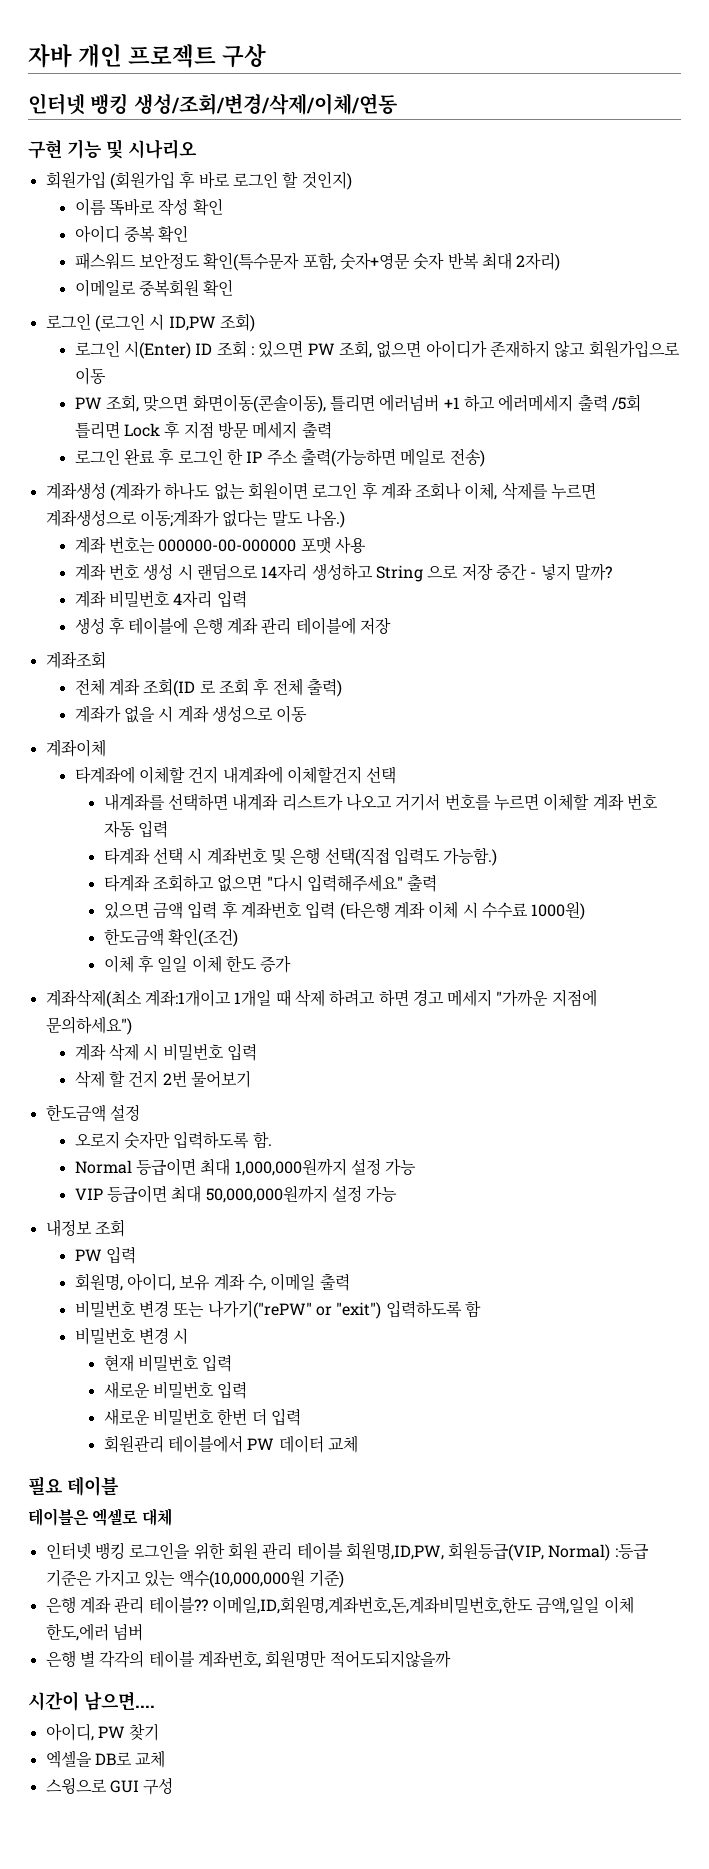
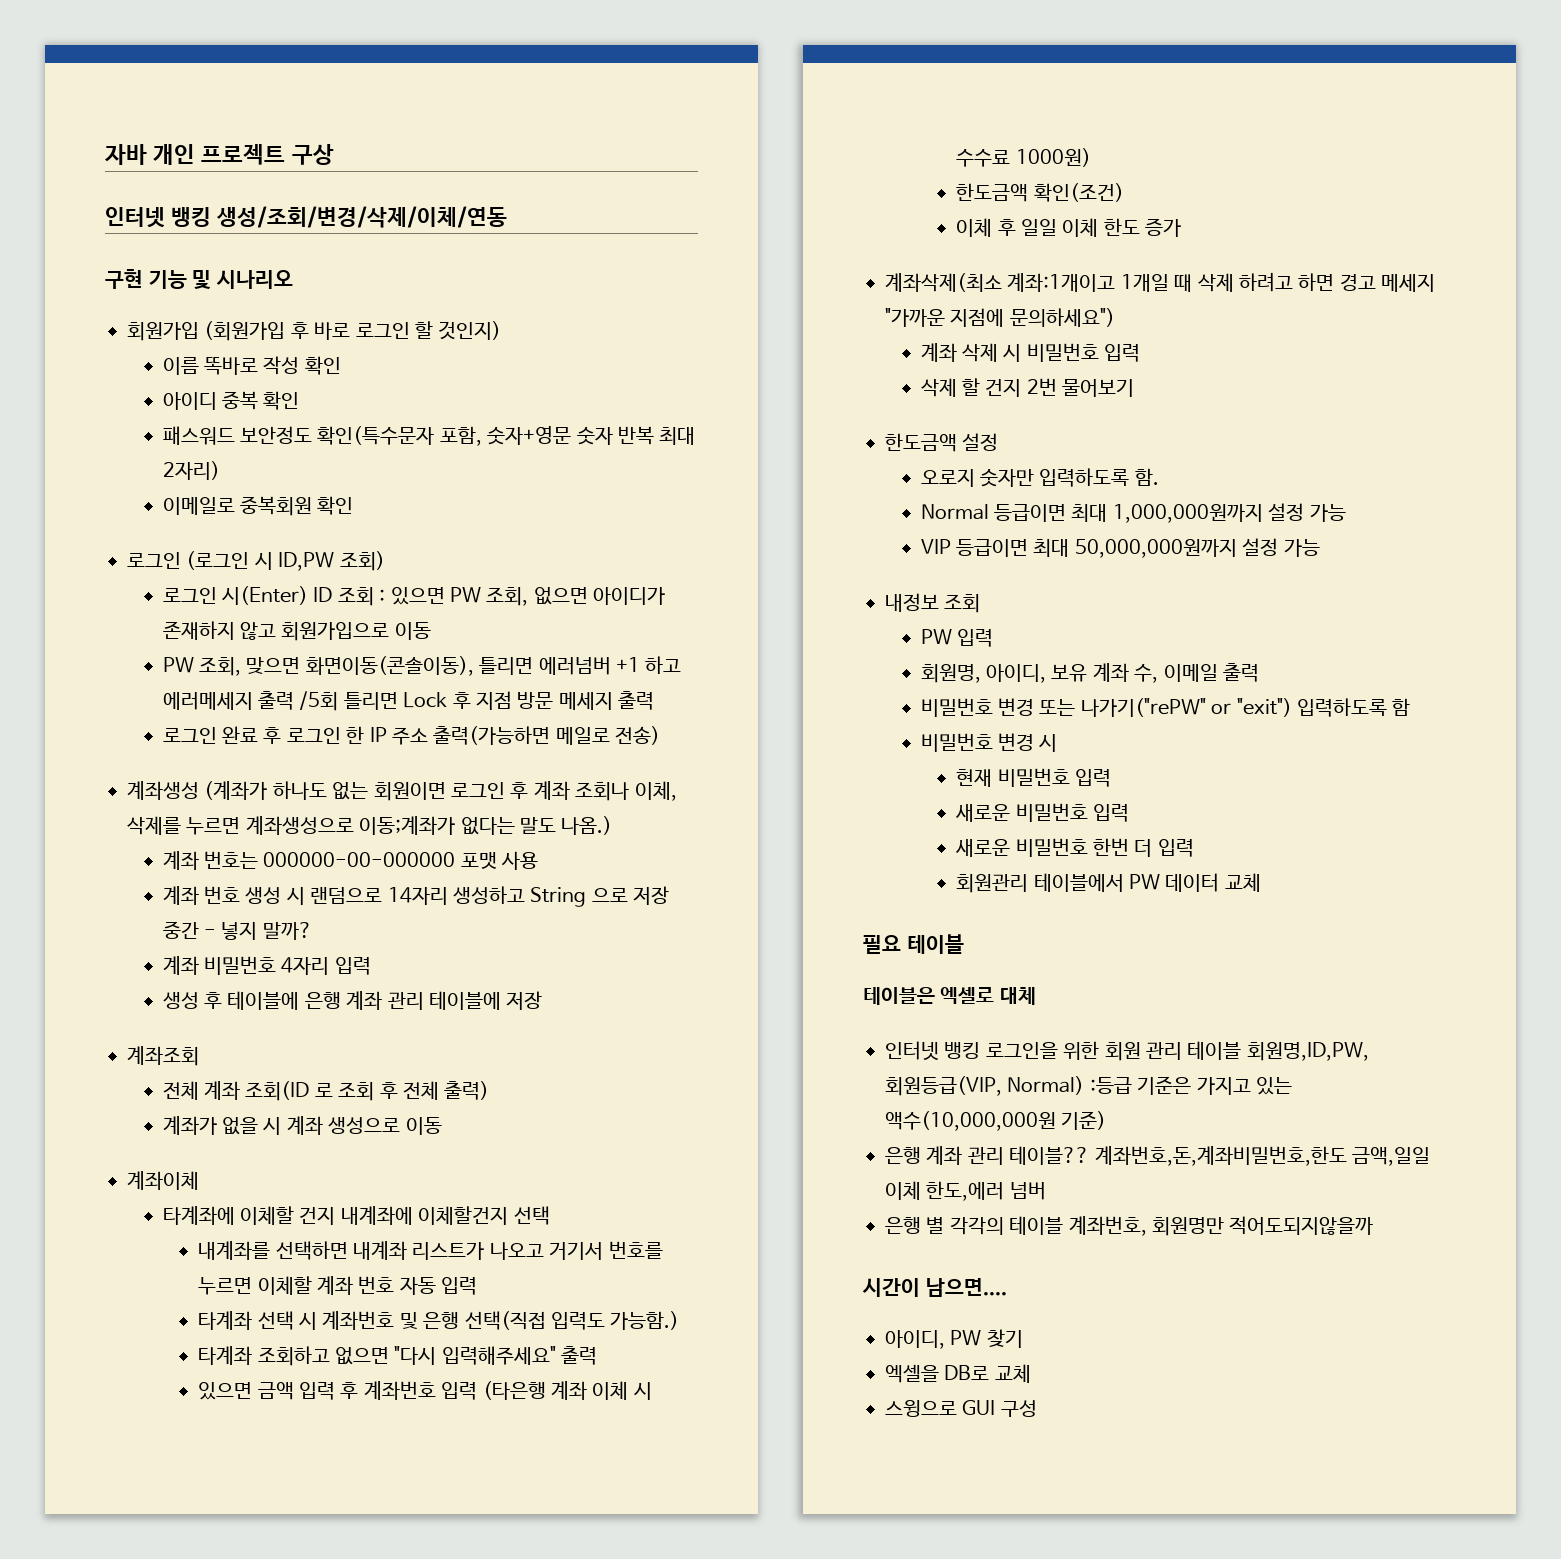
[211,1596,533,1614] 이메일,ID,회원명,계좌번호,돈,계좌비밀번호,한도 -> [1094,1146,1347,1166] 계좌번호,돈,계좌비밀번호,한도

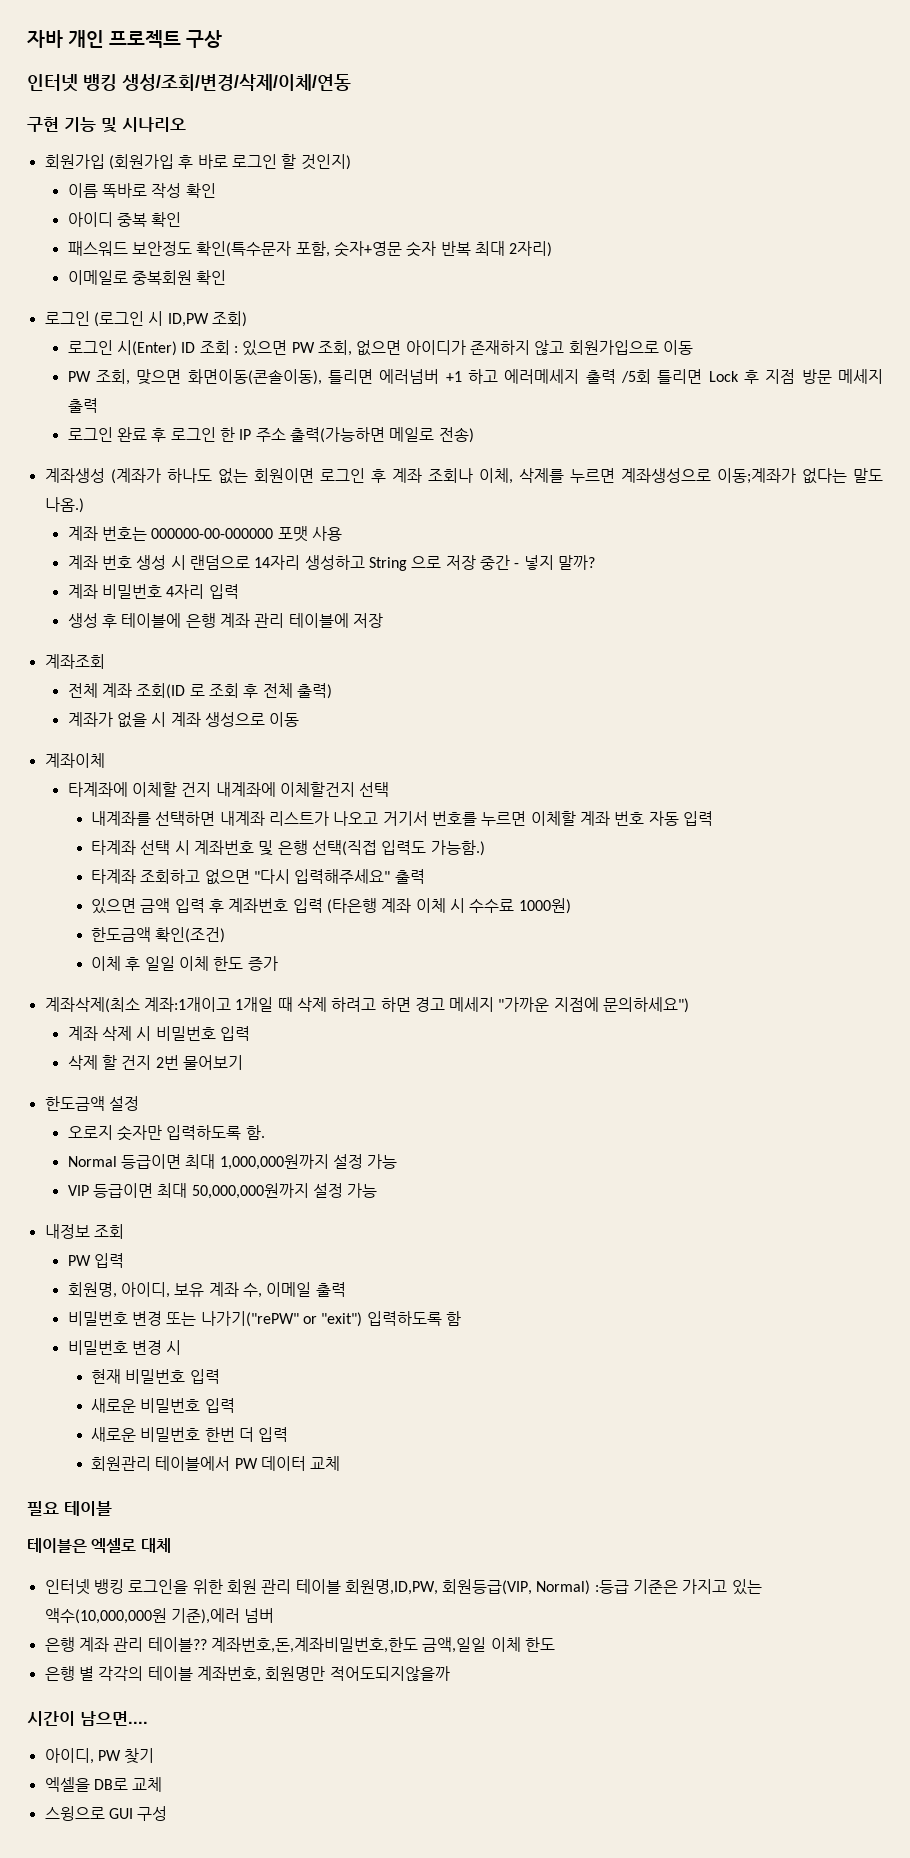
[1061,1111,1107,1130] 기준) -> [170,1608,275,1624] 기준),에러 넘버
[926,1181,1046,1201] 한도,에러 넘버 -> [524,1637,555,1652] 한도

